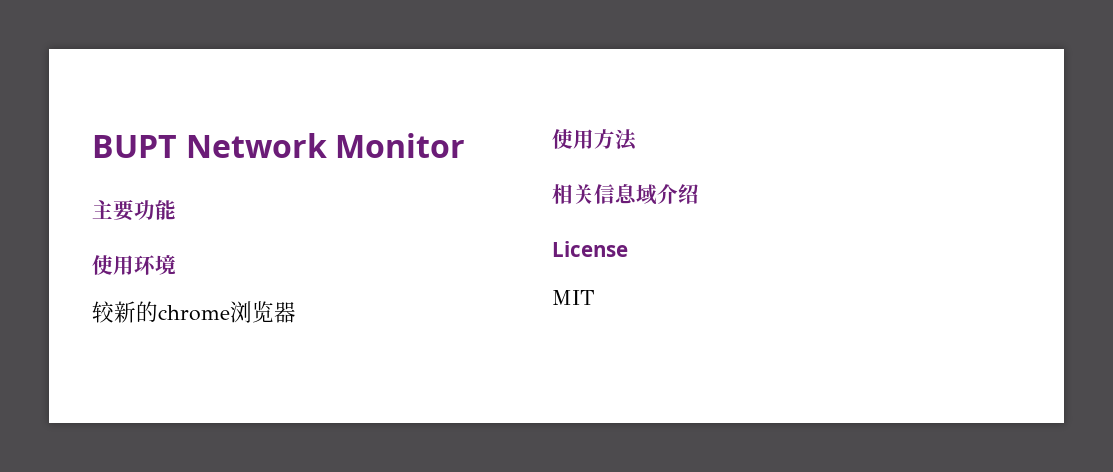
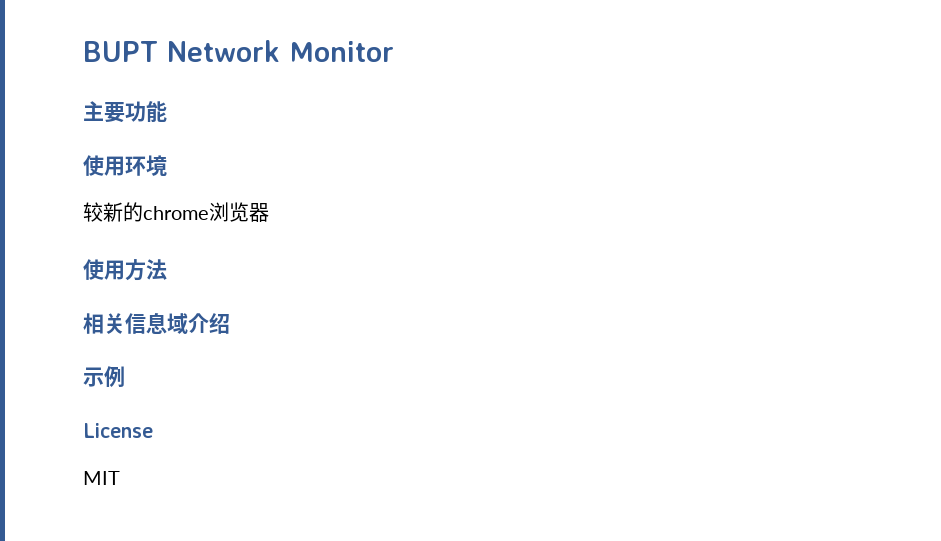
(699, 194) none -> [83,366,125,387] // 示例

